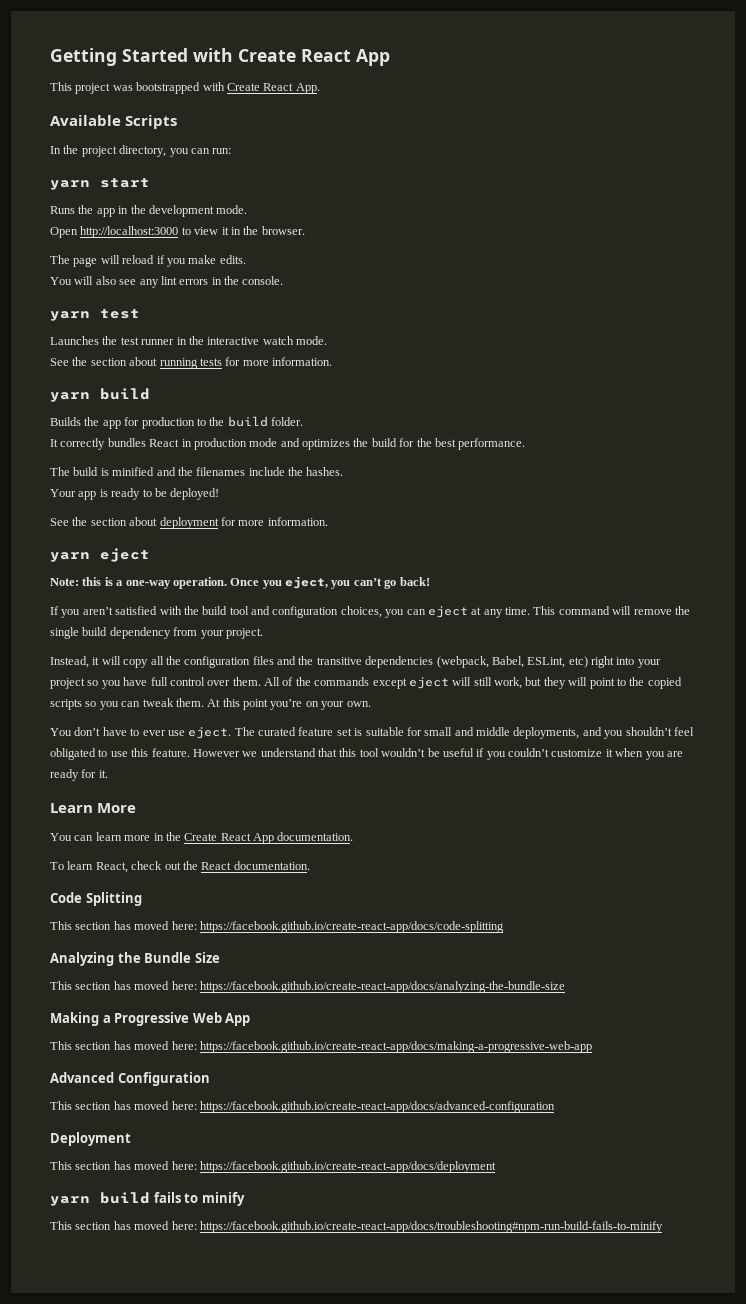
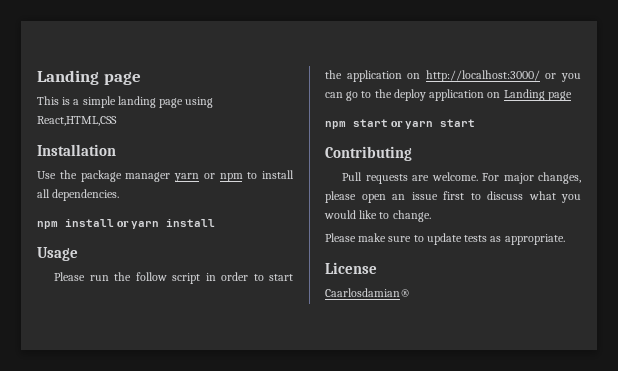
[50,48,390,66] [50,82,320,94] [50,115,178,129] [50,145,232,157] [50,178,150,190] [50,205,248,217] [50,226,305,238] [50,255,246,267] [50,276,284,288] [50,309,140,321] [50,336,327,345] [50,357,332,369] [50,388,150,402] [50,416,303,429] [50,438,526,450] [50,467,344,476] [50,488,220,500] [50,517,328,529] [50,548,150,562] [50,576,430,589] [50,606,690,618] [50,627,263,639] [50,656,661,668] [50,677,682,689] [50,698,371,710] [50,727,694,739] [50,748,683,760] [50,769,108,781] [50,803,137,813] [50,832,354,844] [50,861,310,873] [50,892,142,906] [50,921,504,933] [50,952,220,966] [50,981,565,993] [50,1012,251,1026] [50,1041,592,1053] [50,1072,210,1086] [50,1101,555,1113] [50,1132,131,1146] [50,1161,496,1173] [50,1192,245,1206] [50,1221,663,1233] Getting Started with Create React App // This project was bootstrapped with Create React App. // Available Scripts // In the project directory, you can run: // yarn start // Runs the app in the development mode. // Open http://localhost:3000 to view it in the browser. // The page will reload if you make edits. // You will also see any lint errors in the console. // yarn test // Launches the test runner in the interactive watch mode. // See the section about running tests for more information. // yarn build // Builds the app for production to the build folder. // It correctly bundles React in production mode and optimizes the build for the best performance. // The build is minified and the filenames include the hashes. // Your app is ready to be deployed! // See the section about deployment for more information. // yarn eject // Note: this is a one-way operation. Once you eject, you can’t go back! // If you aren’t satisfied with the build tool and configuration choices, you can eject at any time. This command will remove the single build dependency from your project. // Instead, it will copy all the configuration files and the transitive dependencies (webpack, Babel, ESLint, etc) right into your project so you have full control over them. All of the commands except eject will still work, but they will point to the copied scripts so you can tweak them. At this point you’re on your own. // You don’t have to ever use eject. The curated feature set is suitable for small and middle deployments, and you shouldn’t feel obligated to use this feature. However we understand that this tool wouldn’t be useful if you couldn’t customize it when you are ready for it. // Learn More // You can learn more in the Create React App documentation. // To learn React, check out the React documentation. // Code Splitting // This section has moved here: https://facebook.github.io/create-react-app/docs/code-splitting // Analyzing the Bundle Size // This section has moved here: https://facebook.github.io/create-react-app/docs/analyzing-the-bundle-size // Making a Progressive Web App // This section has moved here: https://facebook.github.io/create-react-app/docs/making-a-progressive-web-app // Advanced Configuration // This section has moved here: https://facebook.github.io/create-react-app/docs/advanced-configuration // Deployment // This section has moved here: https://facebook.github.io/create-react-app/docs/deployment // yarn build fails to minify // This section has moved here: https://facebook.github.io/create-react-app/docs/troubleshooting#npm-run-build-fails-to-minify -> [37,70,141,85] [37,96,214,108] [37,116,117,126] [37,144,116,156] [37,170,294,182] [37,189,120,201] [37,219,216,229] [37,247,78,261] [54,272,293,284] [325,70,581,82] [325,89,572,101] [325,119,476,129] [325,146,412,161] [342,172,581,184] [325,191,581,203] [324,210,431,222] [325,233,565,245] [325,262,377,274] [325,288,410,297] Landing page // This is a simple landing page using React,HTML,CSS // Installation // Use the package manager yarn or npm to install all dependencies. // npm install or yarn install // Usage // Please run the follow script in order to start the application on http://localhost:3000/ or you can go to the deploy application on Landing page // npm start or yarn start // Contributing // Pull requests are welcome. For major changes, please open an issue first to discuss what you would like to change. // Please make sure to update tests as appropriate. // License // Caarlosdamian®

